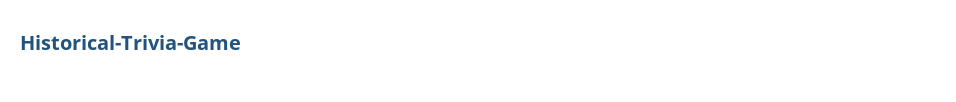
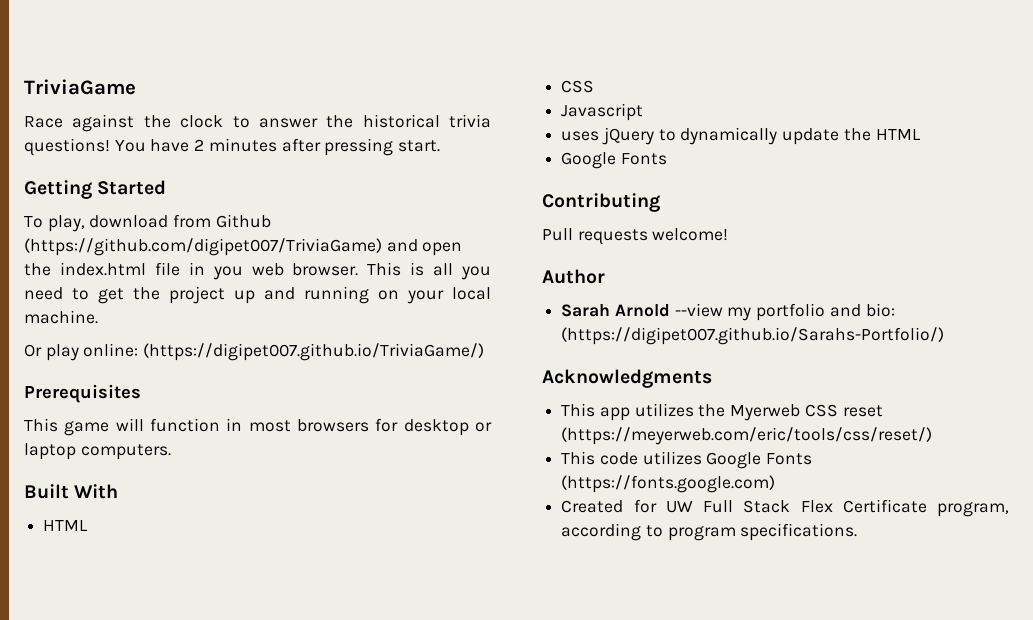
[20,35,241,50] Historical-Trivia-Game -> [24,79,136,95] [24,114,491,132] [24,138,441,156] [24,180,167,199] [24,214,271,232] [24,238,463,256] [24,262,491,280] [24,286,491,304] [24,310,98,324] [24,343,485,361] [24,384,141,403] [24,418,492,436] [24,443,171,460] [24,484,119,499] [43,520,89,531] [561,80,595,93] [561,103,644,121] [561,127,921,145] [561,152,667,169] [542,193,660,212] [542,228,729,245] [542,269,605,284] [561,303,895,321] [561,327,945,345] [542,369,712,388] [561,403,883,421] [561,427,933,445] [561,451,813,469] [561,475,776,493] [561,499,1009,517] [561,523,858,541] TriviaGame // Race against the clock to answer the historical trivia questions! You have 2 minutes after pressing start. // Getting Started // To play, download from Github (https://github.com/digipet007/TriviaGame) and open the index.html file in you web browser. This is all you need to get the project up and running on your local machine. // Or play online: (https://digipet007.github.io/TriviaGame/) // Prerequisites // This game will function in most browsers for desktop or laptop computers. // Built With // HTML // CSS // Javascript // uses jQuery to dynamically update the HTML // Google Fonts // Contributing // Pull requests welcome! // Author // Sarah Arnold --view my portfolio and bio: (https://digipet007.github.io/Sarahs-Portfolio/) // Acknowledgments // This app utilizes the Myerweb CSS reset (https://meyerweb.com/eric/tools/css/reset/) // This code utilizes Google Fonts (https://fonts.google.com) // Created for UW Full Stack Flex Certificate program, according to program specifications.

